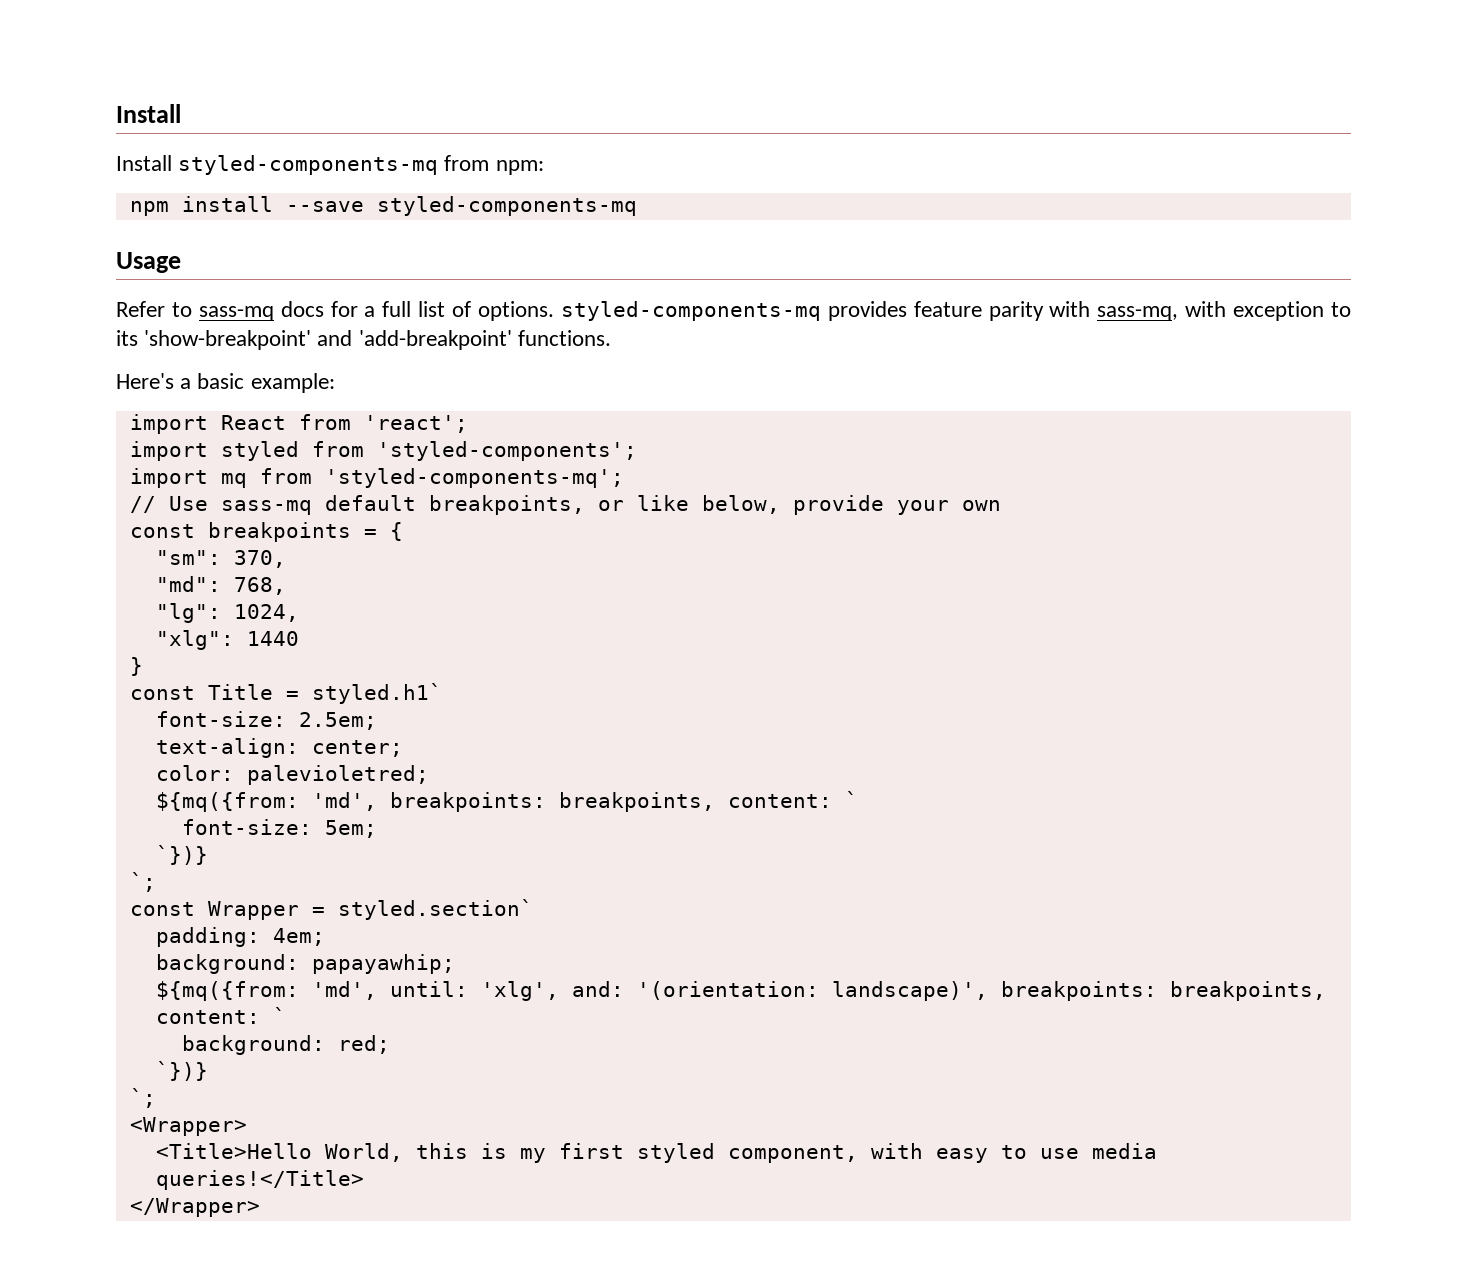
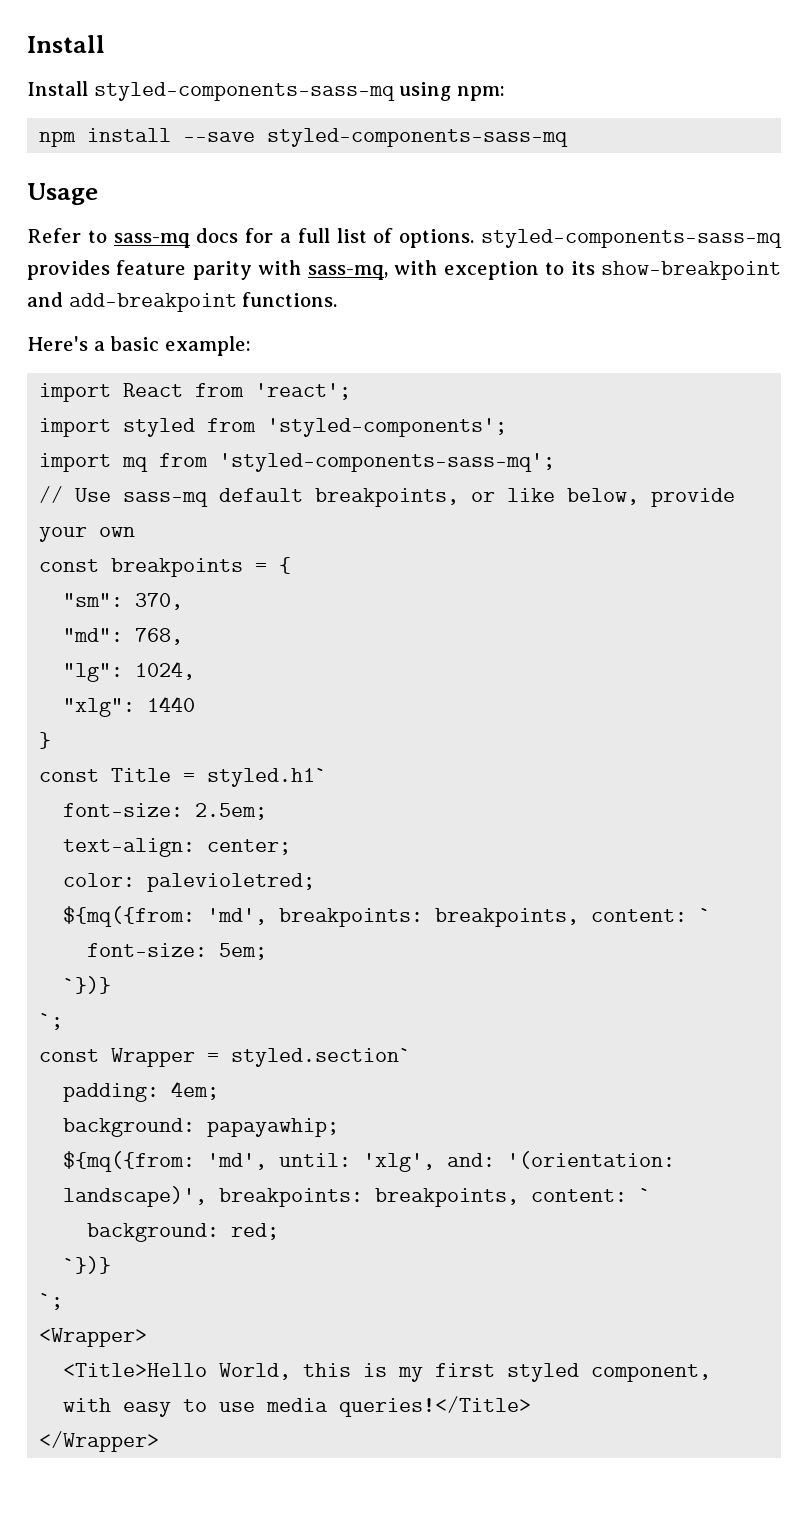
[178,155,490,175] styled-components-mq from -> [93,82,452,101] styled-components-sass-mq using
[376,196,637,216] styled-components-mq -> [267,128,569,147] styled-components-sass-mq
[560,301,821,321] styled-components-mq -> [481,229,782,248] styled-components-sass-mq
[144,330,512,350] 'show-breakpoint' and 'add-breakpoint' -> [601,261,782,280] [27,292,237,312] show-breakpoint and add-breakpoint
[324,468,624,488] 'styled-components-mq'; -> [219,453,556,472] 'styled-components-sass-mq';

